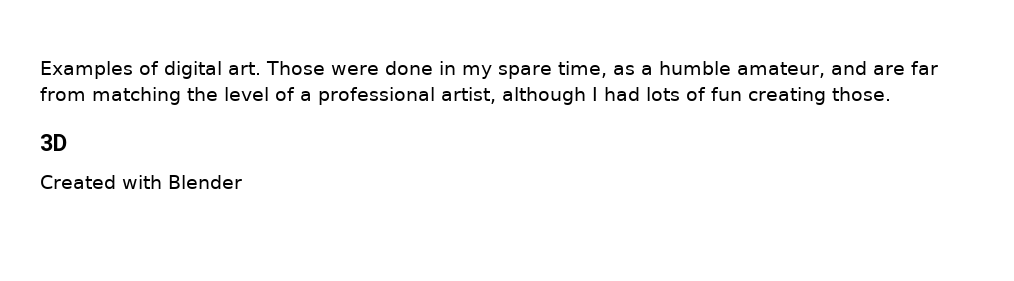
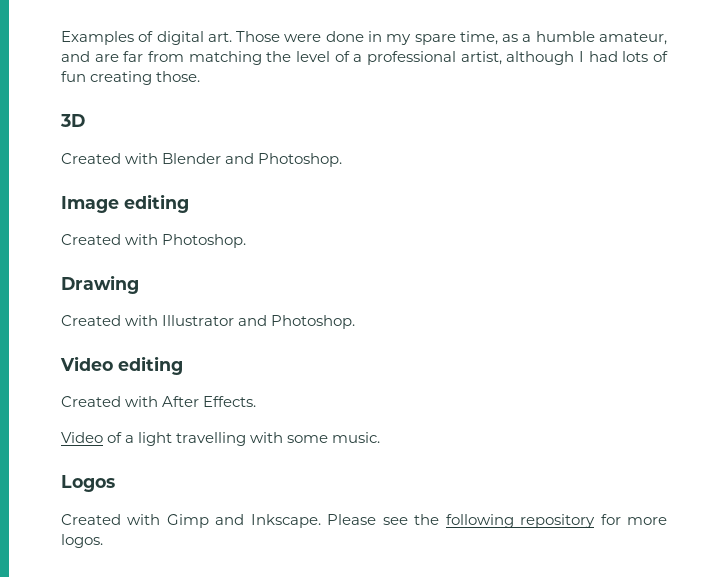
(242, 182) none -> [225,153,343,167] [61,194,189,213] [61,234,247,248] [61,275,139,294] [61,315,356,329] [60,356,183,375] [61,396,257,407] [61,432,381,446] [61,475,115,492] [61,514,667,528] [61,534,103,548] and Photoshop. // Image editing // Created with Photoshop. // Drawing // Created with Illustrator and Photoshop. // Video editing // Created with After Effects. // Video of a light travelling with some music. // Logos // Created with Gimp and Inkscape. Please see the following repository for more logos.

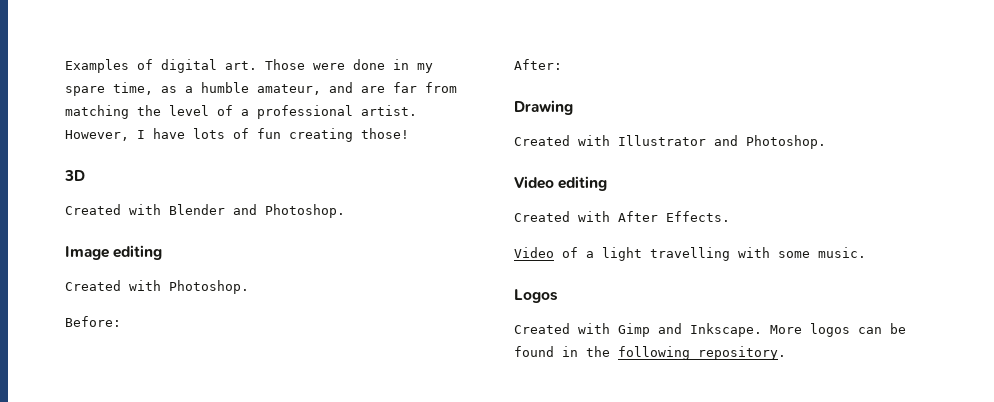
[460,51,618,65] artist, although I had -> [361,105,417,116] [65,128,185,141] artist. However, I have
[156,71,201,82] those. -> [361,128,409,139] those!
(247, 241) none -> [65,316,121,327] [514,59,562,70] // Before: // After:
[327,514,667,528] [61,534,103,548] Please see the following repository for more logos. -> [770,323,906,337] [514,346,786,360] More logos can be found in the following repository.

